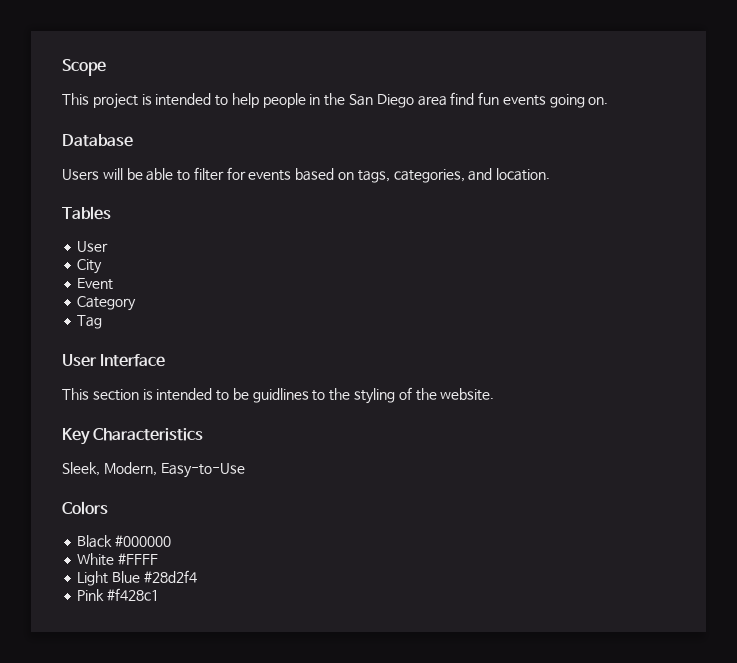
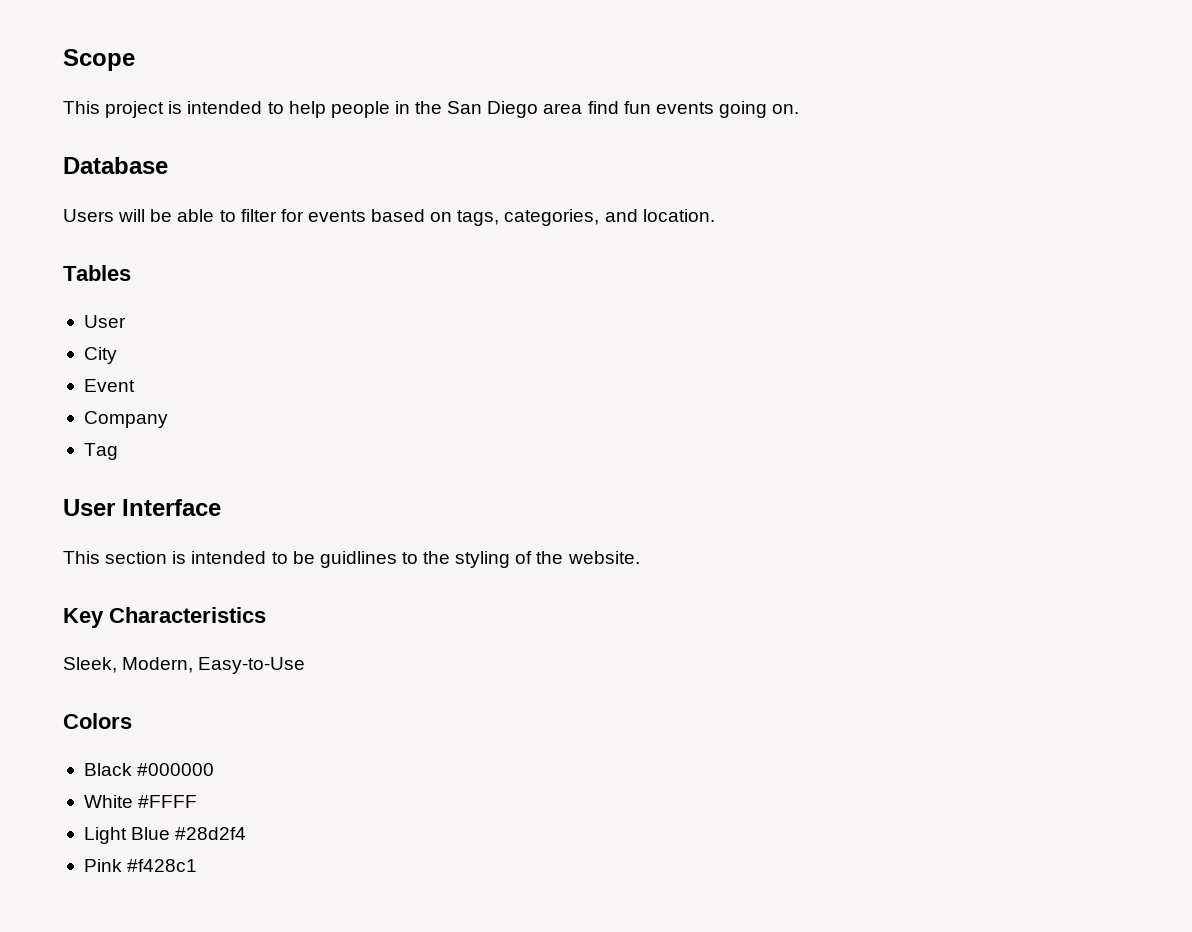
[77,296,137,311] Category -> [83,411,168,428] Company

